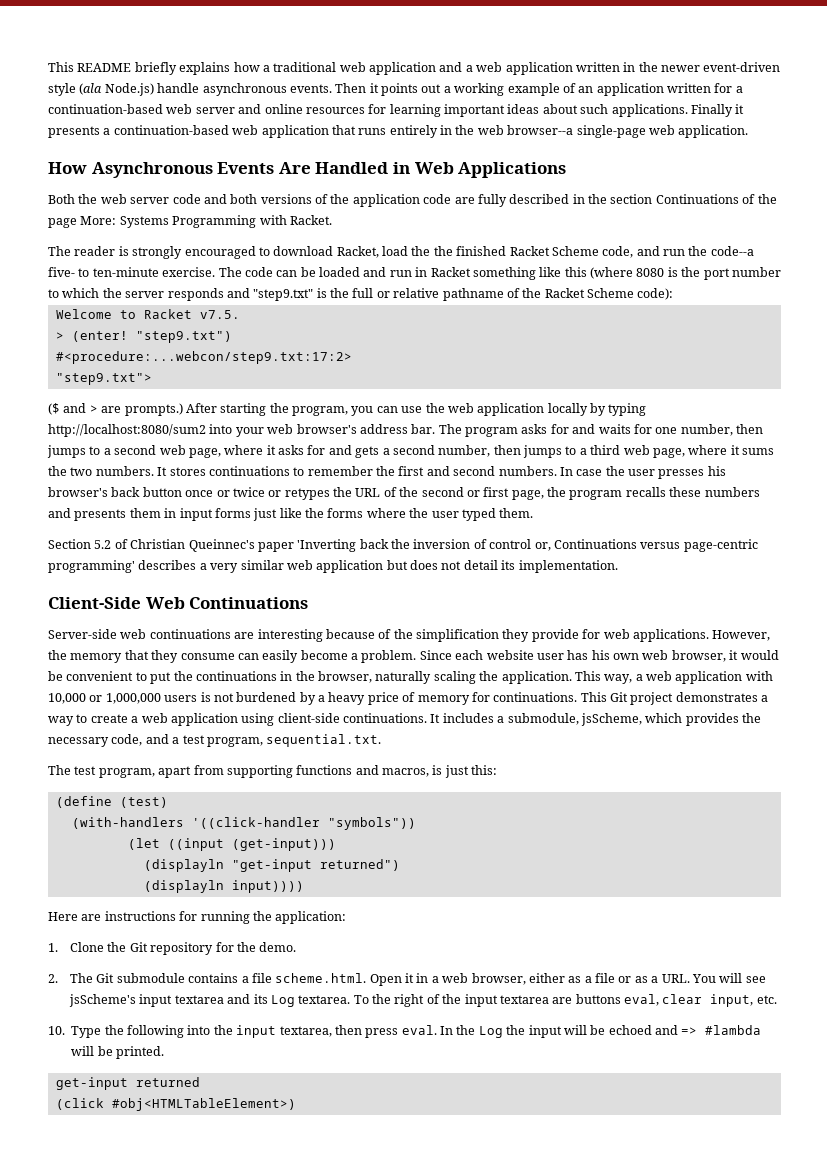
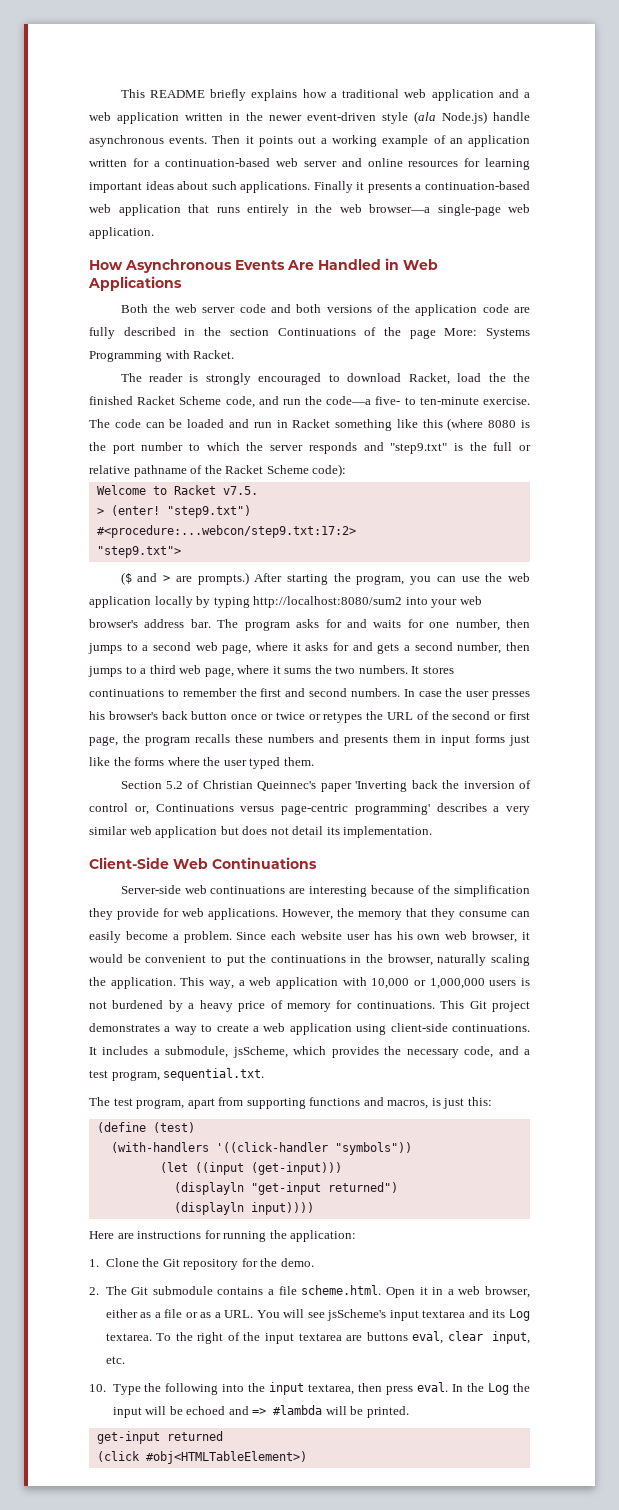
[507,125,574,135] browser--a -> [369,204,430,213] browser—a
[710,246,754,256] code--a -> [326,396,372,405] code—a

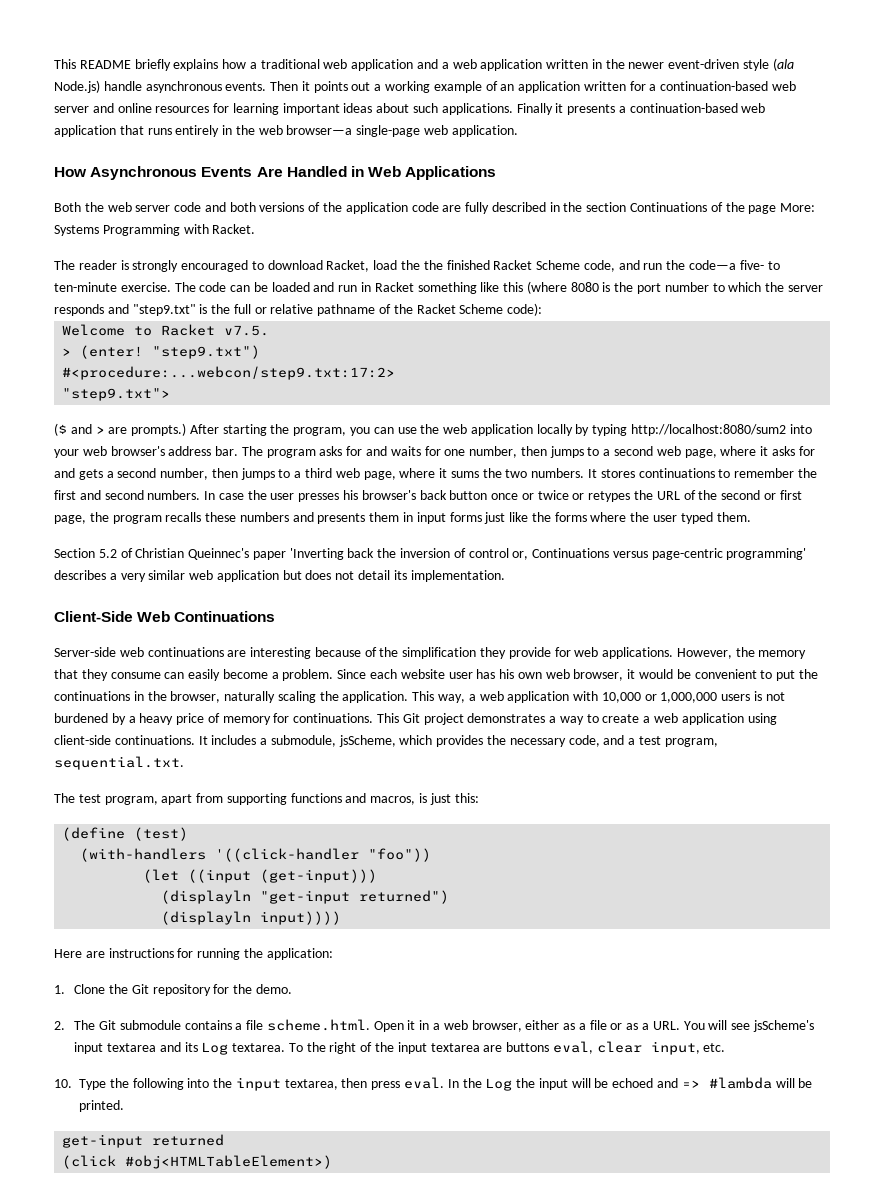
[334,1142,412,1155] "symbols")) -> [368,848,432,862] "foo"))

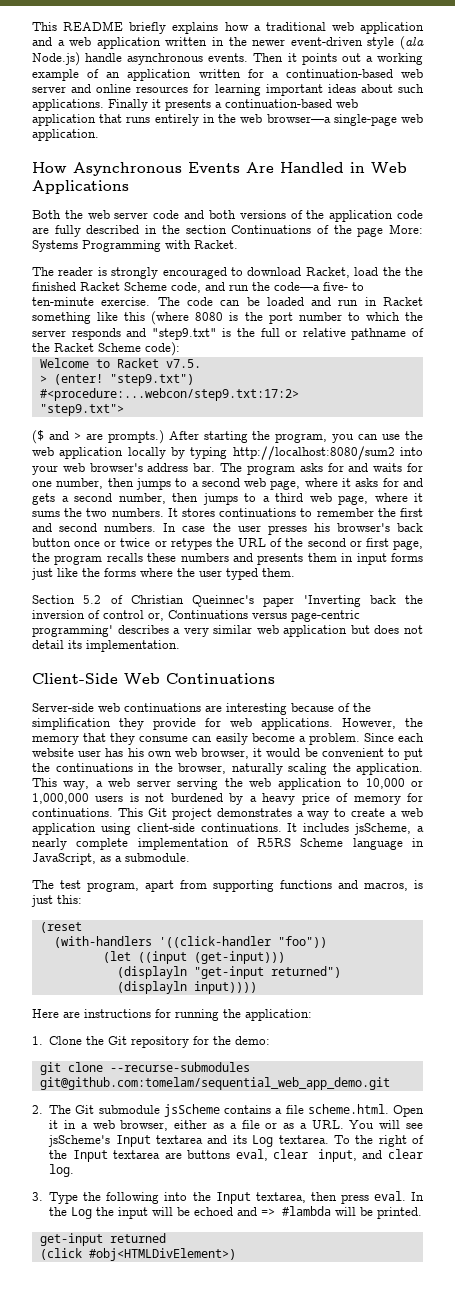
[507,691,599,703] application with -> [136,778,360,790] server serving the web application to
[260,735,718,747] [54,756,184,770] a submodule, jsScheme, which provides the necessary code, and a test program, sequential.txt. -> [354,823,424,835] [32,838,424,850] [32,853,190,865] jsScheme, a nearly complete implementation of R5RS Scheme language in JavaScript, as a submodule.
[62,827,189,841] (define (test) -> [39,922,82,933] (reset
[255,984,292,994] demo. -> [235,1036,271,1045] [39,1062,250,1075] [39,1077,390,1090] demo: // git clone --recurse-submodules git@github.com:tomelam/sequential_web_app_demo.git
(181, 1025) none -> [163,1104,220,1117] jsScheme
[74,1042,104,1054] input -> [115,1135,151,1147] Input
[397,1042,427,1054] input -> [72,1150,108,1162] Input
[703,1043,726,1052] [54,1079,72,1088] etc. // 10. -> [362,1149,423,1159] [49,1164,75,1177] [32,1192,43,1201] and clear log. // 3.
[235,1077,281,1091] input -> [215,1192,251,1204] Input
[125,1155,333,1169] #obj<HTMLTableElement>) -> [88,1248,236,1261] #obj<HTMLDivElement>)

